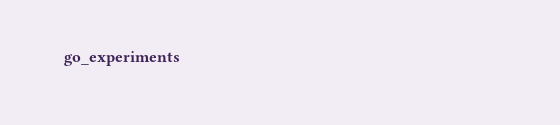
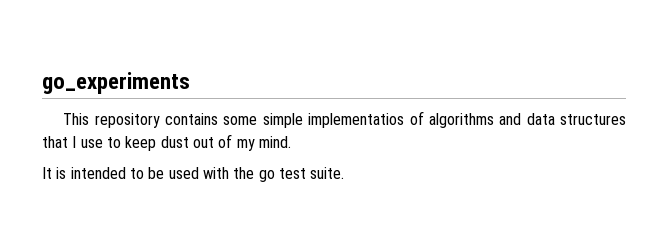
(180, 58) none -> [63,111,627,128] [42,134,291,151] [42,167,345,182] // This repository contains some simple implementatios of algorithms and data structures that I use to keep dust out of my mind. // It is intended to be used with the go test suite.

